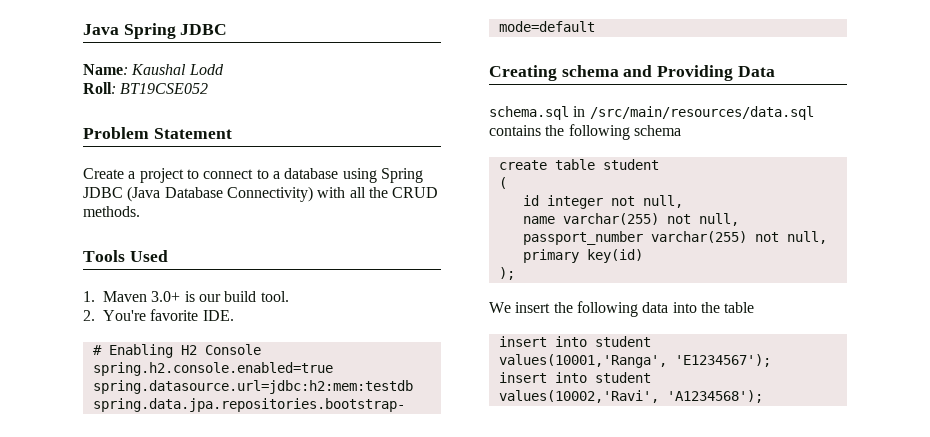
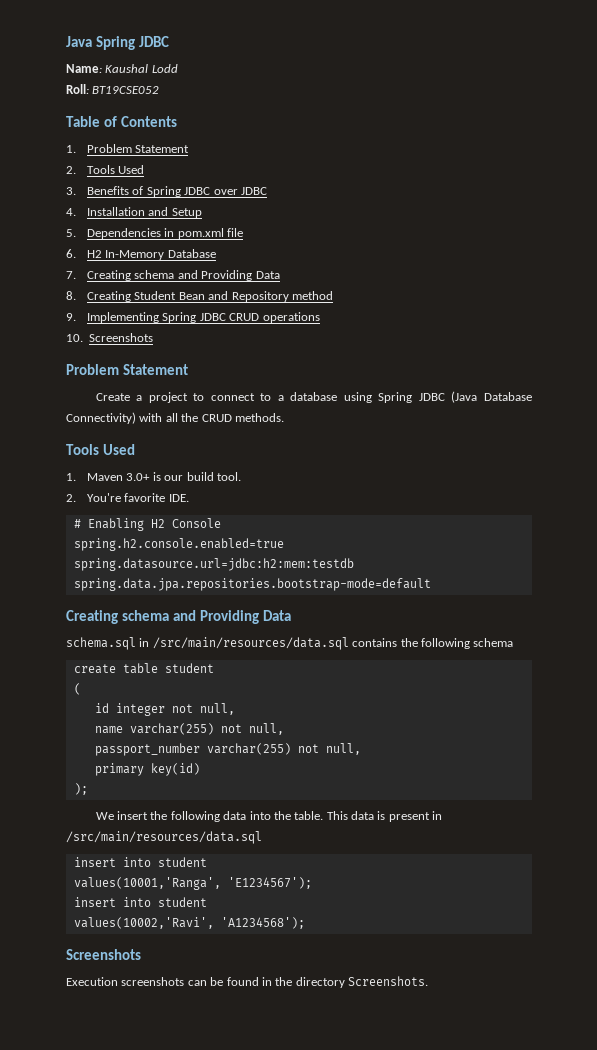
(209, 88) none -> [66,116,177,127] [66,144,190,153] [66,165,145,174] [66,186,267,197] [66,207,202,218] [66,228,244,239] [66,249,216,260] [66,270,280,281] [66,291,333,302] [66,312,320,323] [66,333,154,342] // Table of Contents // 1. Problem Statement // 2. Tools Used // 3. Benefits of Spring JDBC over JDBC // 4. Installation and Setup // 5. Dependencies in pom.xml file // 6. H2 In-Memory Database // 7. Creating schema and Providing Data // 8. Creating Student Bean and Repository method // 9. Implementing Spring JDBC CRUD operations // 10. Screenshots
[724,302,755,313] table -> [294,811,443,822] [66,831,262,844] table. This data is present in /src/main/resources/data.sql
(763, 396) none -> [66,949,141,960] [66,976,428,988] // Screenshots // Execution screenshots can be found in the directory Screenshots.

